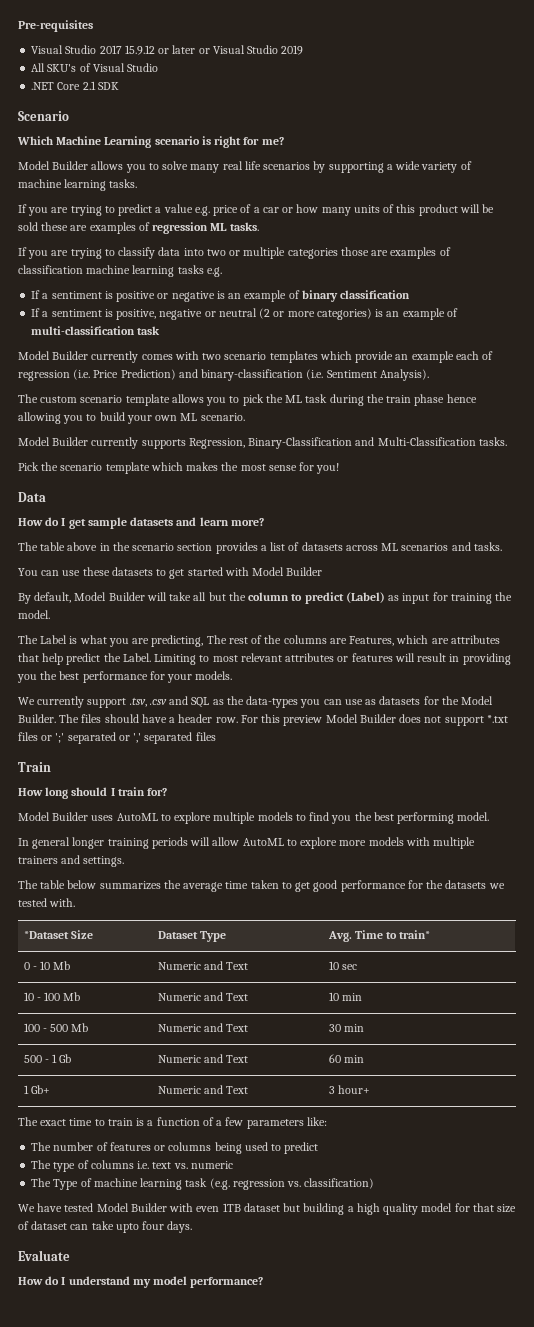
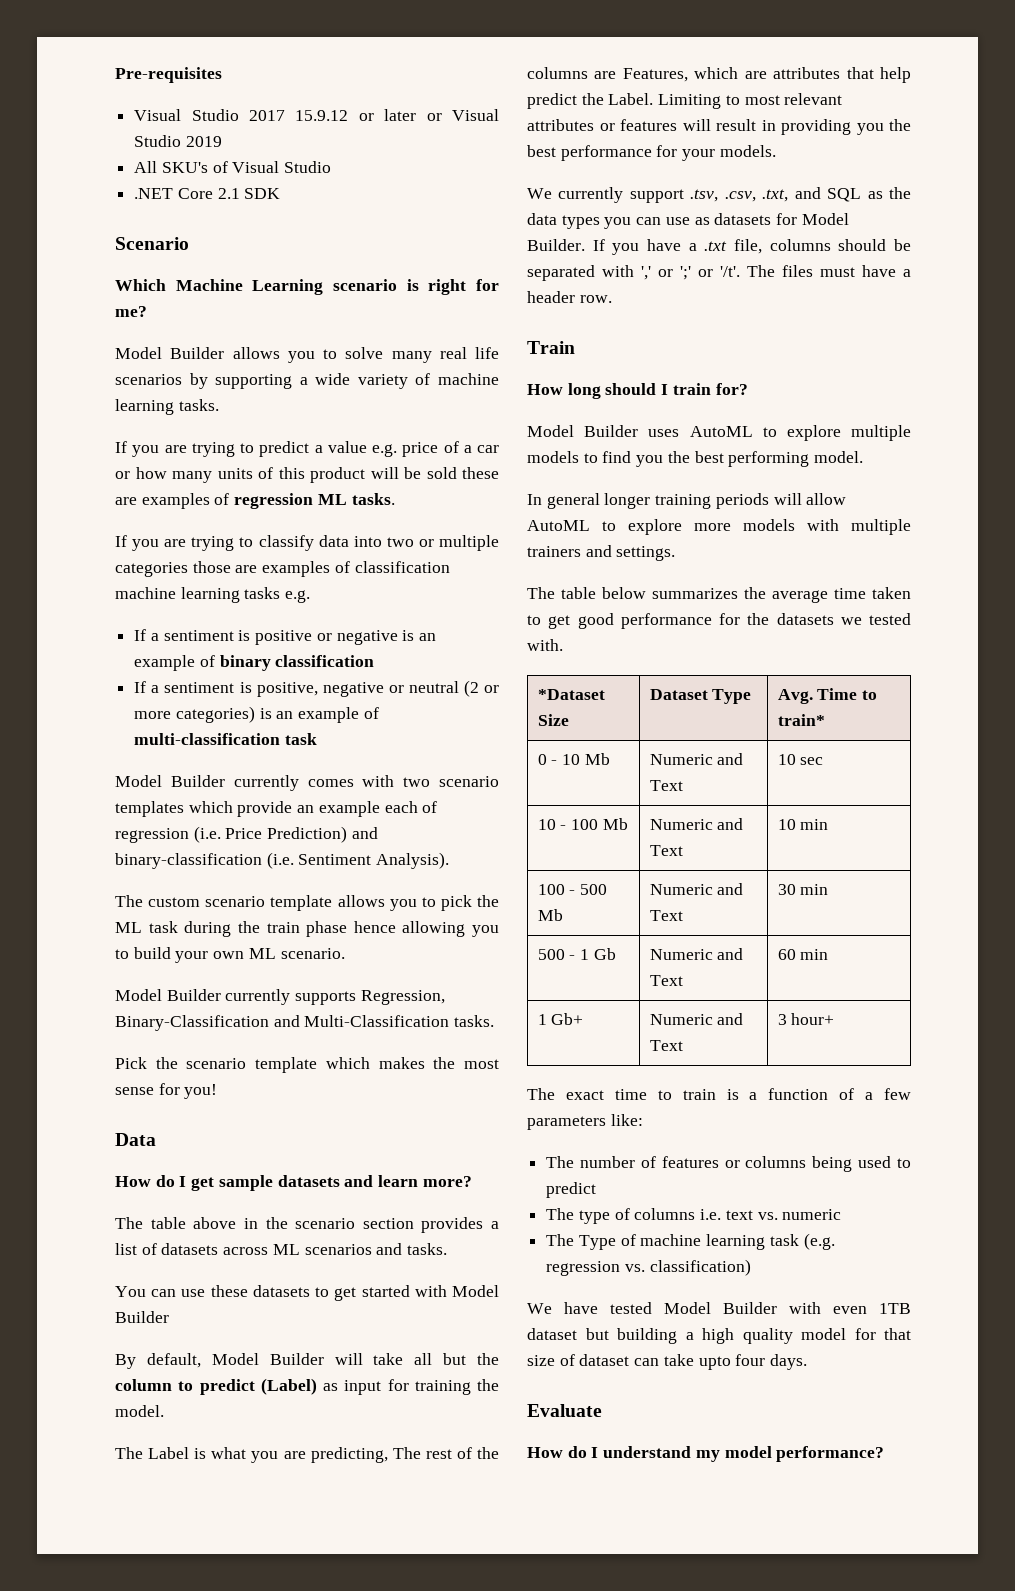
[149,699,167,705] .csv -> [724,189,789,202] .csv, .txt,
[246,696,299,708] data-types -> [527,213,600,229] data types
[441,696,459,705] the -> (798, 219) none
(56, 718) none -> [592,239,911,255] [527,265,740,281] If you have a .txt file, columns should be separated with ',' or ';' or '/t'.
[104,714,139,723] should -> [820,267,855,277] must
[240,714,508,726] [18,732,216,744] For this preview Model Builder does not support *.txt files or ';' separated or ',' separated files -> (612, 299) none

